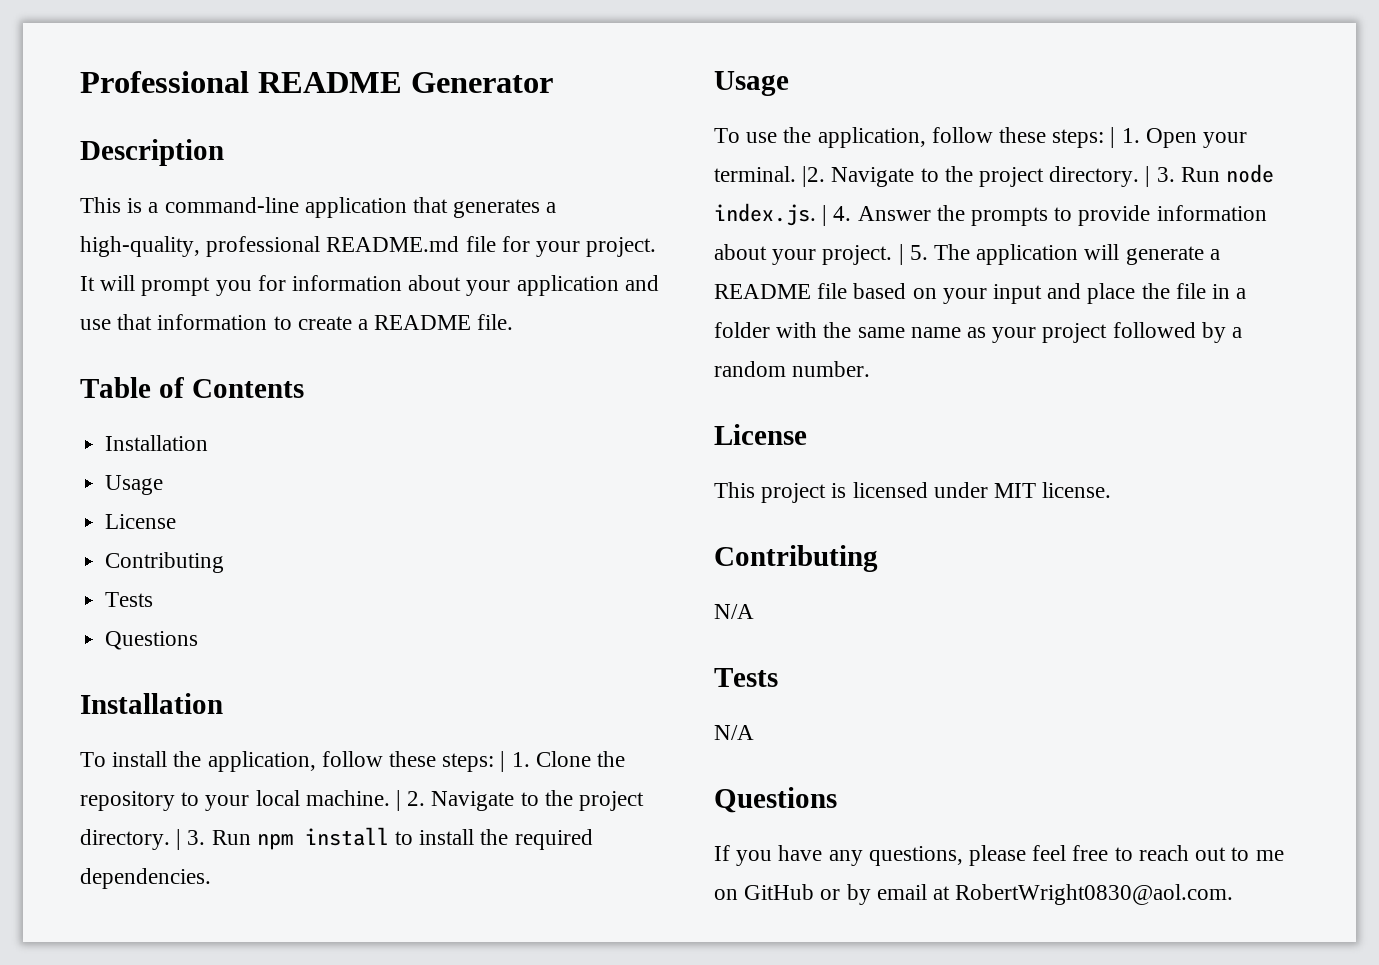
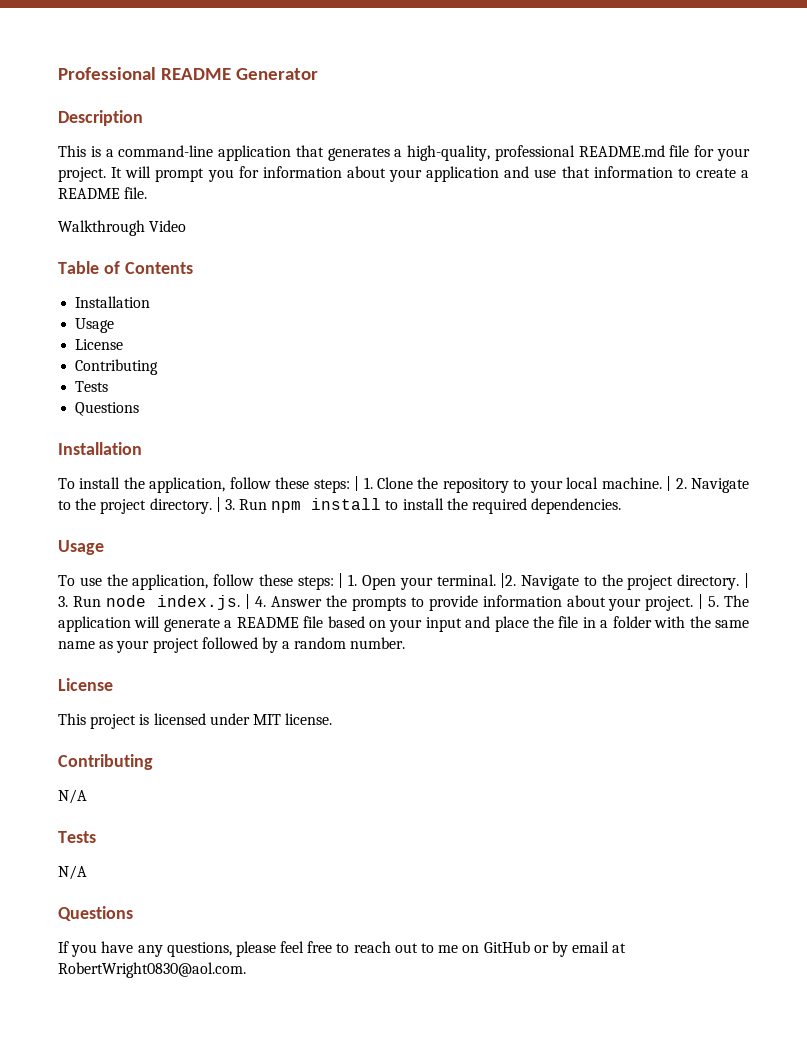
(514, 322) none -> [58,220,187,236] // Walkthrough Video

